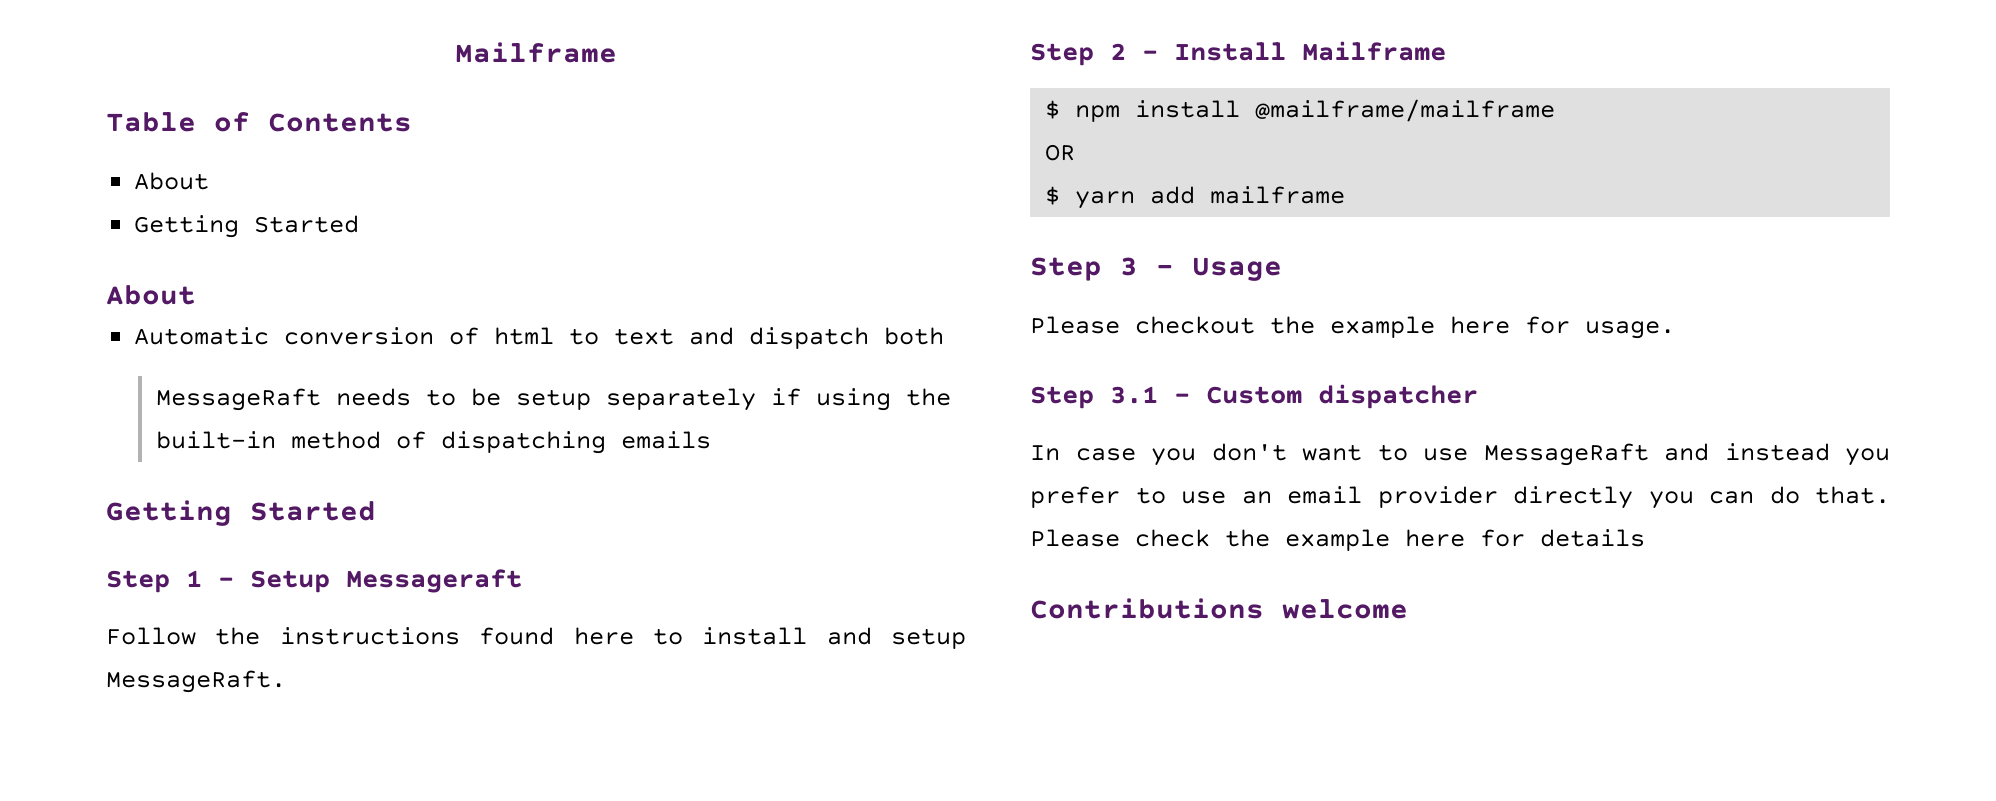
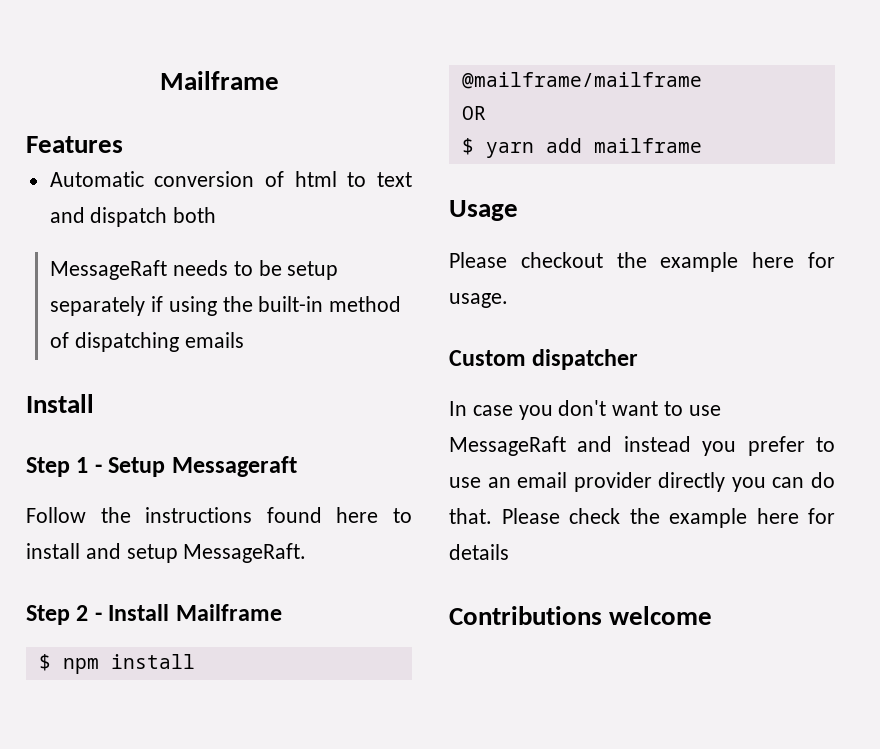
[455,42,617,63] [106,112,412,132] [134,172,210,190] [134,215,360,238] [106,285,196,305] Mailframe // Table of Contents // About // Getting Started // About -> [159,71,279,90] [26,136,123,153] Mailframe // Features
[106,500,376,526] Getting Started -> [26,394,94,413] Install
[1030,257,1174,281] Step 3 - -> (702, 145) none
[1030,386,1190,409] Step 3.1 - -> (508, 300) none

